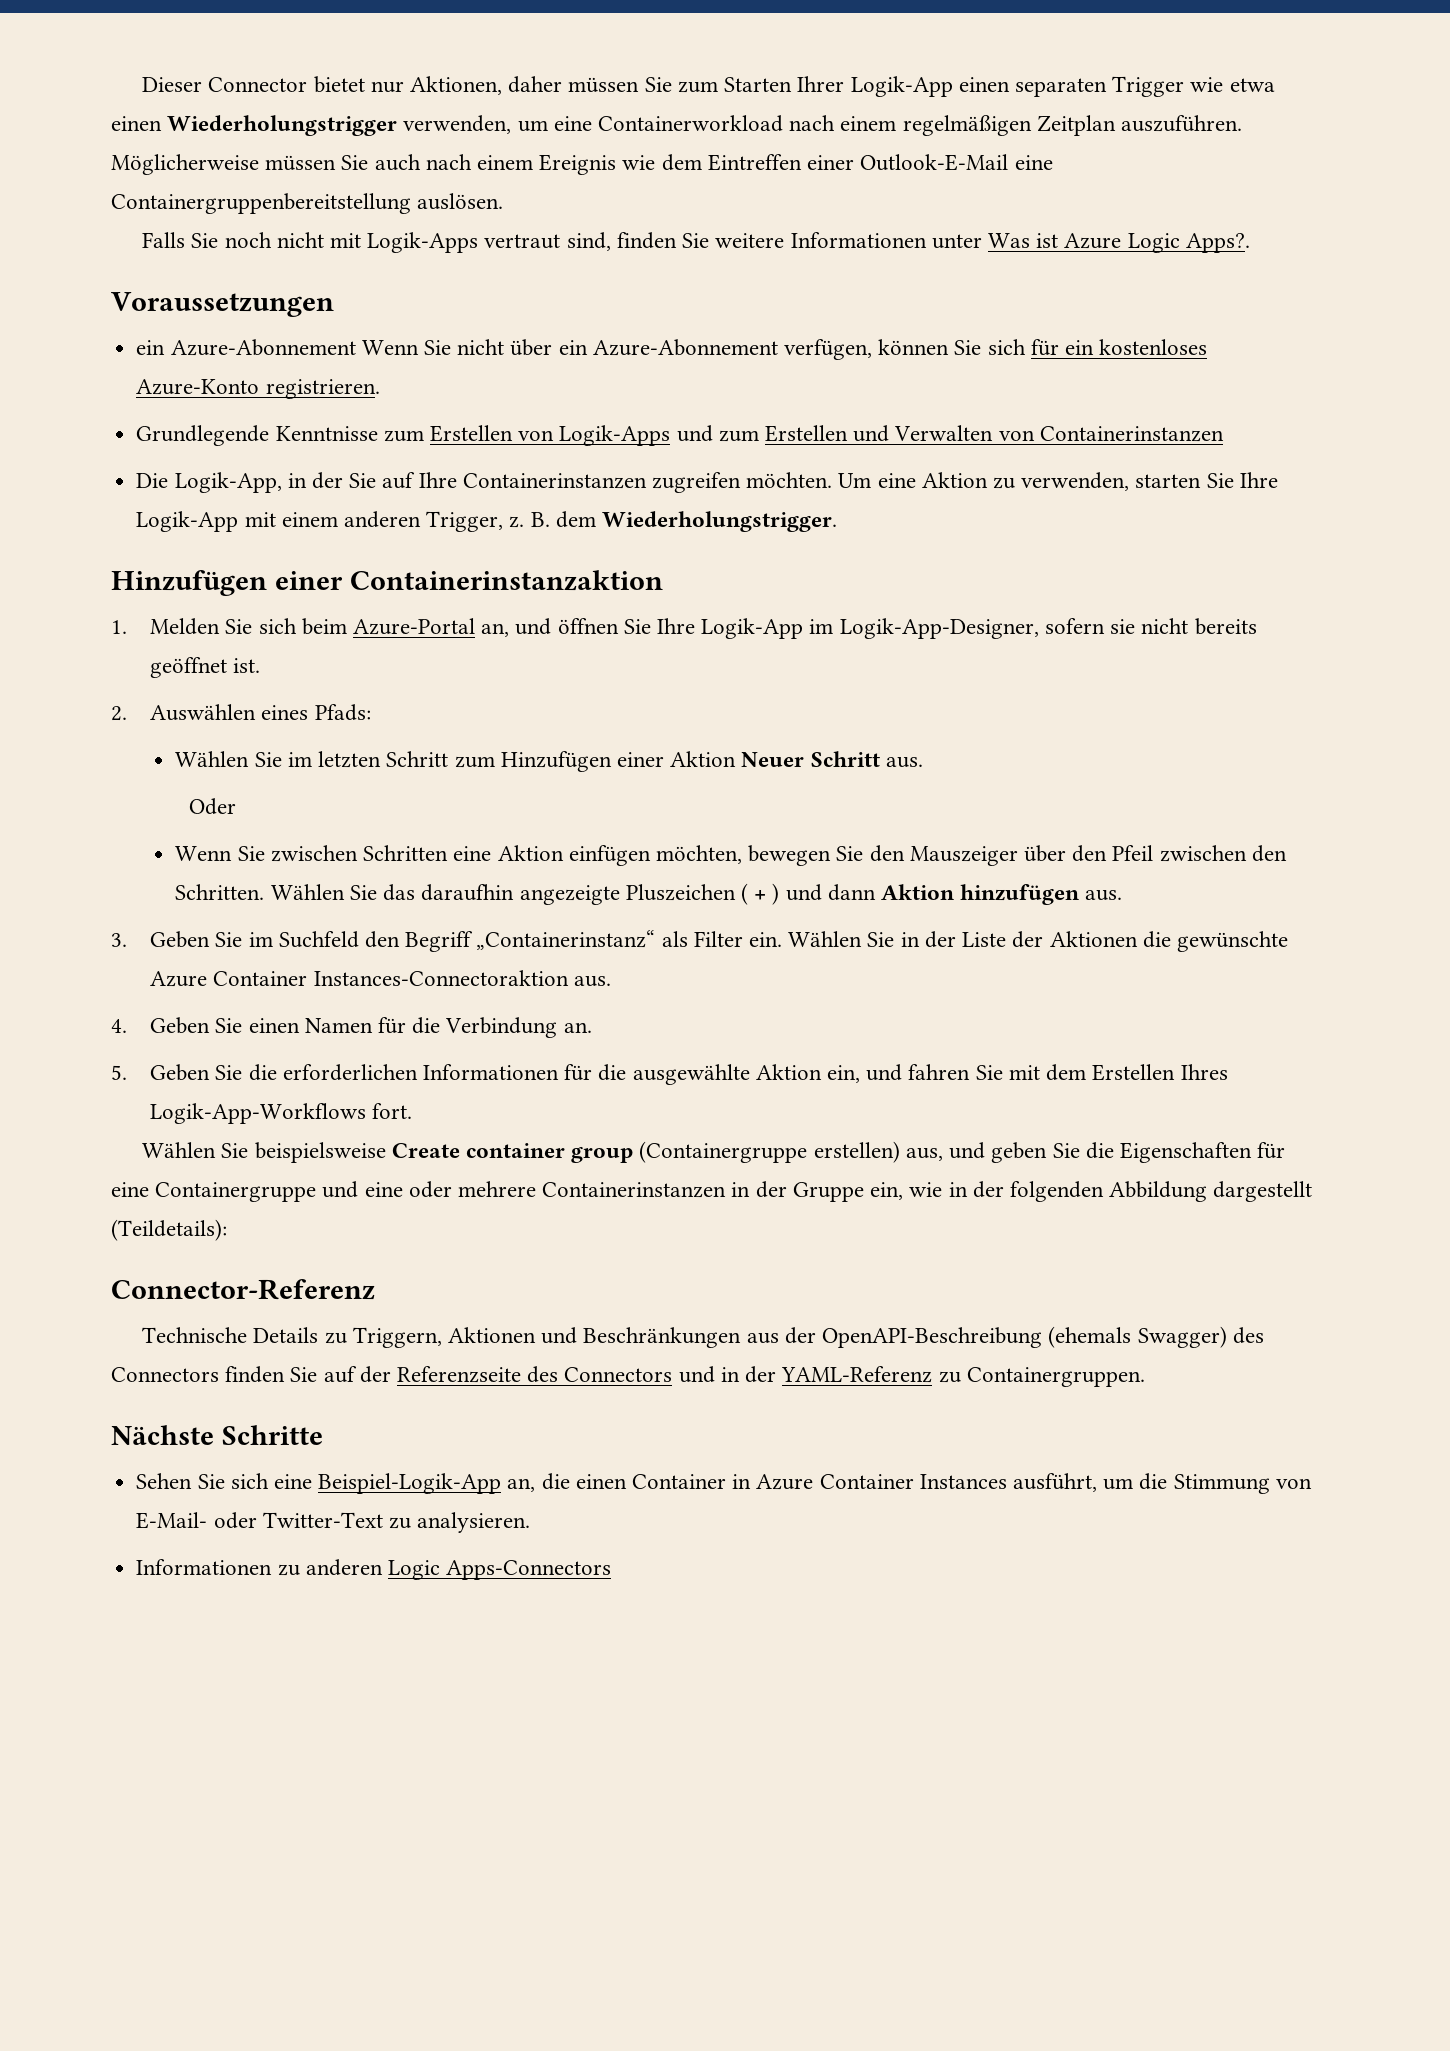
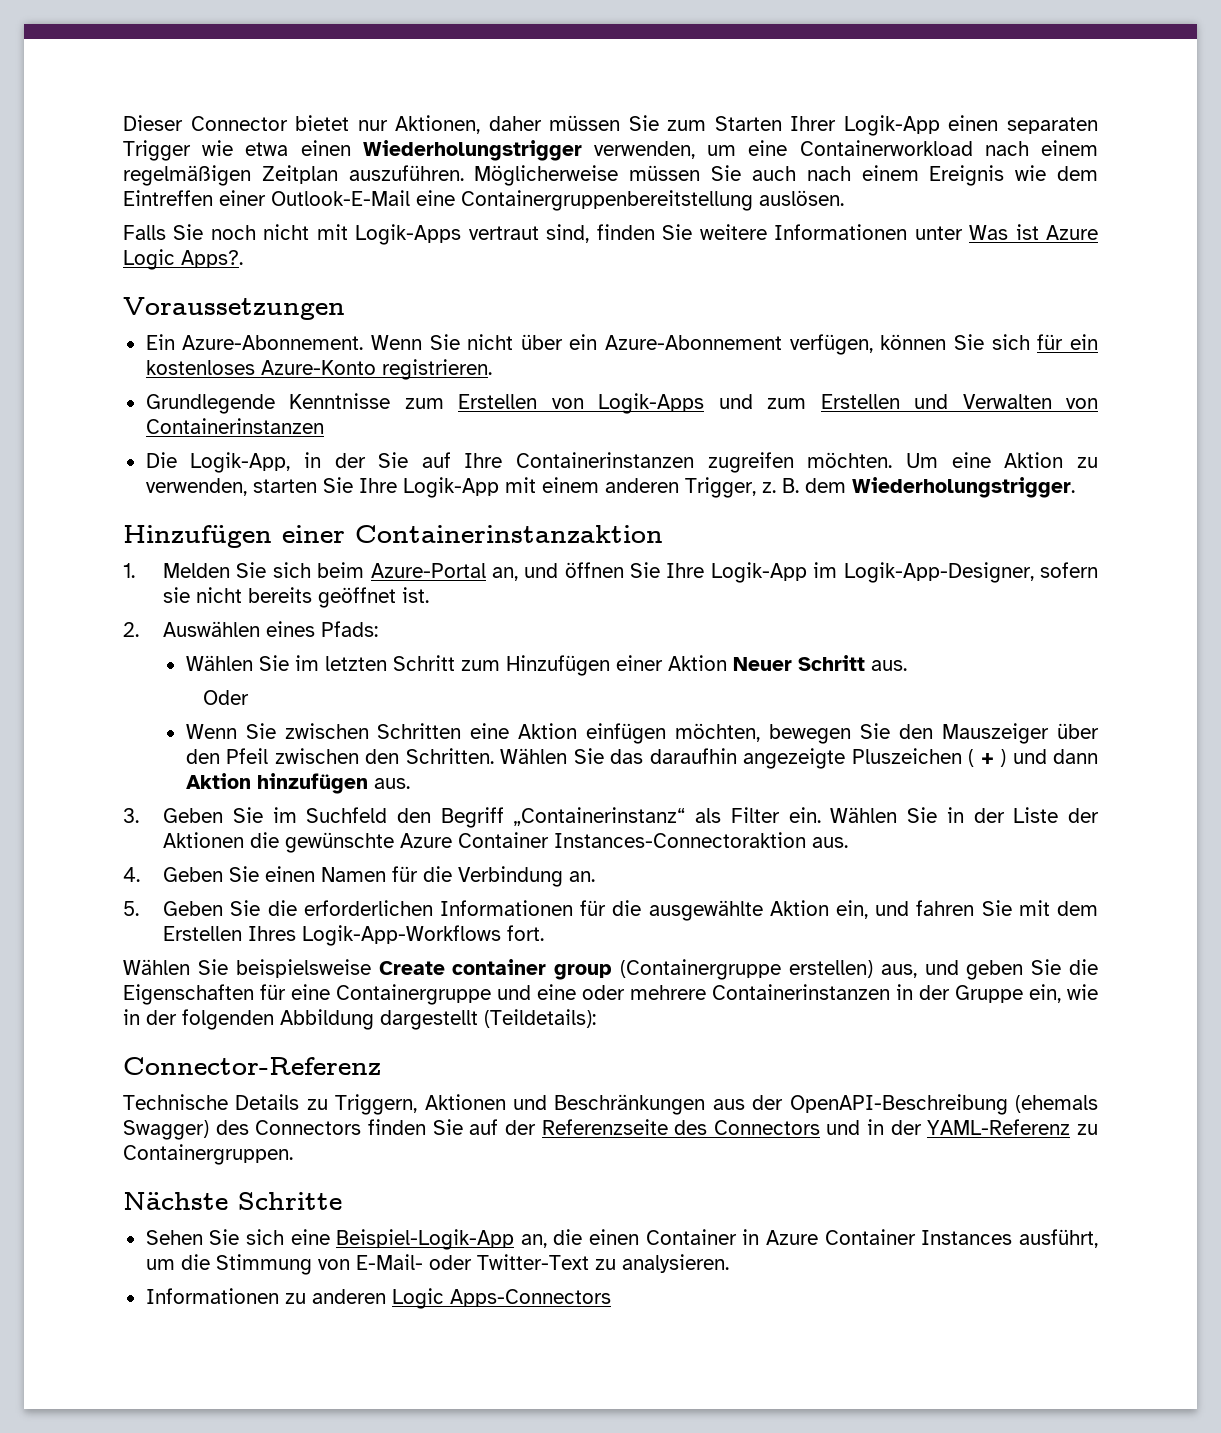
[136,339,356,356] ein Azure-Abonnement -> [145,334,364,350] Ein Azure-Abonnement.

